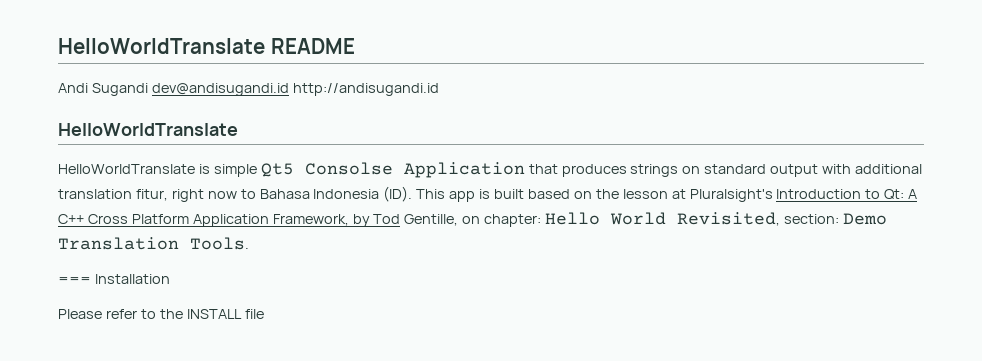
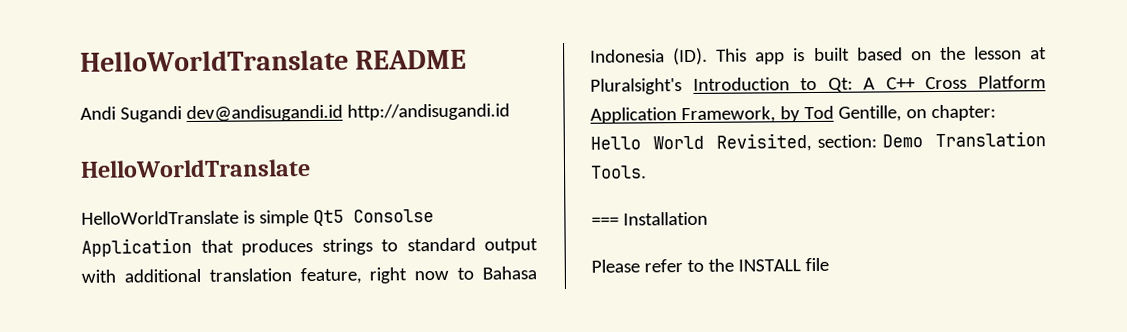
[682,166,701,174] on -> [381,239,398,252] to
[135,189,168,201] fitur, -> [299,267,362,285] feature,

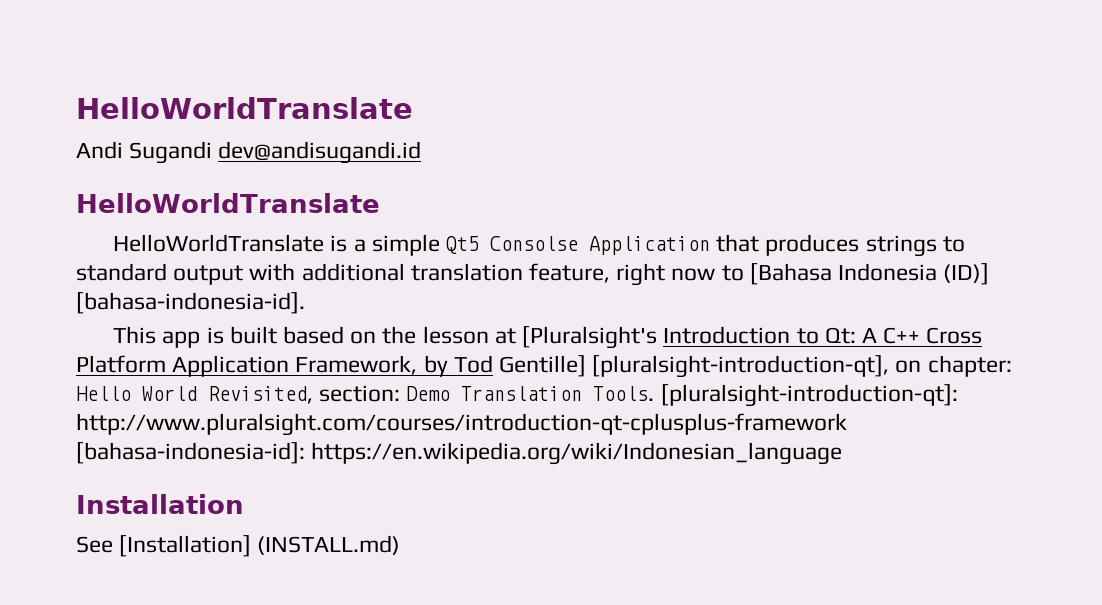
[80,49,468,72] HelloWorldTranslate README -> [76,97,413,119] HelloWorldTranslate
[346,103,510,121] http://andisugandi.id -> (422, 152) none
(255, 217) none -> [353,239,366,252] a
[481,266,537,280] [590,47,709,66] Bahasa Indonesia (ID). -> [749,263,990,285] [76,292,305,314] [Bahasa Indonesia (ID)] [bahasa-indonesia-id]. //
[590,78,682,95] Pluralsight's -> [522,326,658,349] [Pluralsight's
[837,105,902,122] Gentille, -> [499,355,890,378] Gentille] [pluralsight-introduction-qt],
[591,211,708,226] [591,257,829,273] // === Installation // Please refer to the INSTALL file -> [660,384,958,407] [76,413,847,436] [76,442,843,465] [76,494,244,514] [76,535,401,557] [pluralsight-introduction-qt]: http://www.pluralsight.com/courses/introduction-qt-cplusplus-framework [bahasa-indonesia-id]: https://en.wikipedia.org/wiki/Indonesian_language // Installation // See [Installation] (INSTALL.md)

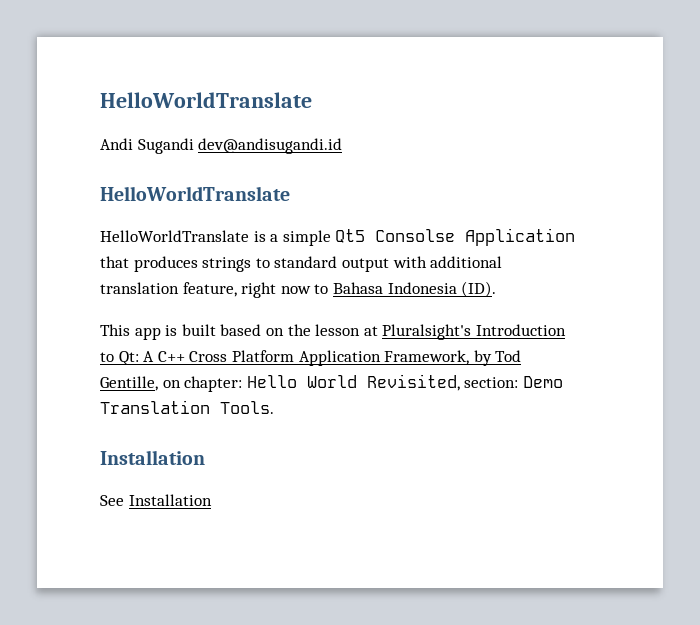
[749,263,990,285] [76,292,305,314] [Bahasa Indonesia (ID)] [bahasa-indonesia-id]. -> [332,281,497,297] Bahasa Indonesia (ID).
[522,326,658,349] [Pluralsight's -> [382,324,472,340] Pluralsight's
[499,355,890,378] Gentille] [pluralsight-introduction-qt], -> [100,376,158,391] Gentille,
[660,384,958,407] [76,413,847,436] [76,442,843,465] [pluralsight-introduction-qt]: http://www.pluralsight.com/courses/introduction-qt-cplusplus-framework [bahasa-indonesia-id]: https://en.wikipedia.org/wiki/Indonesian_language -> (274, 407) none
[119,535,401,557] [Installation] (INSTALL.md) -> [128,494,212,506] Installation

